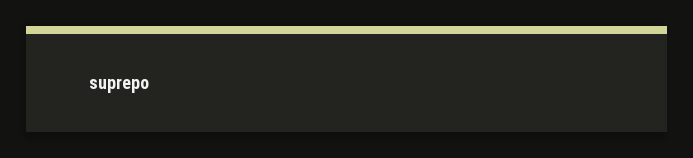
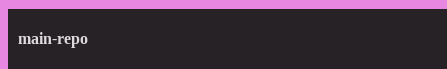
[89,78,149,93] suprepo -> [18,32,88,48] main-repo

